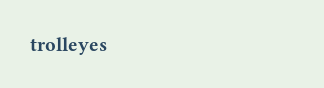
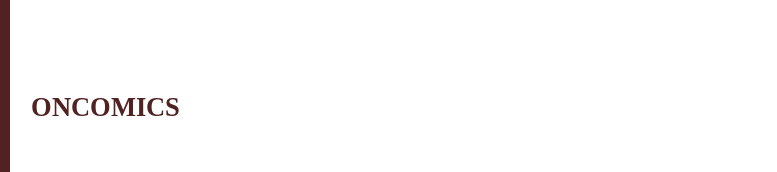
[30,37,107,55] trolleyes -> [31,98,180,116] ONCOMICS

